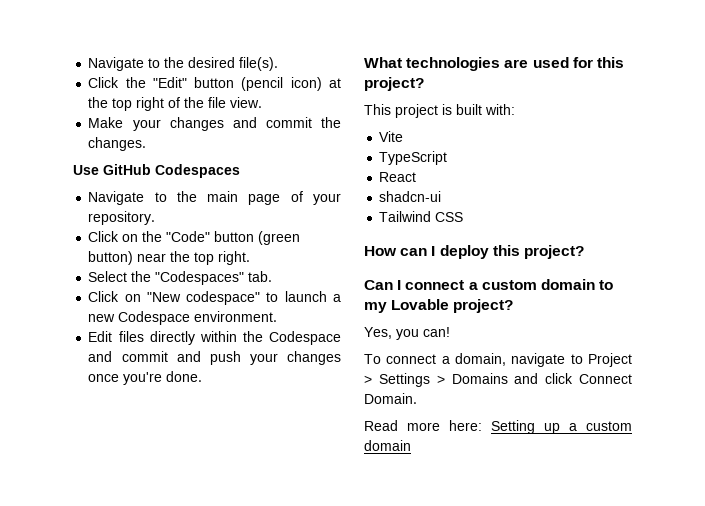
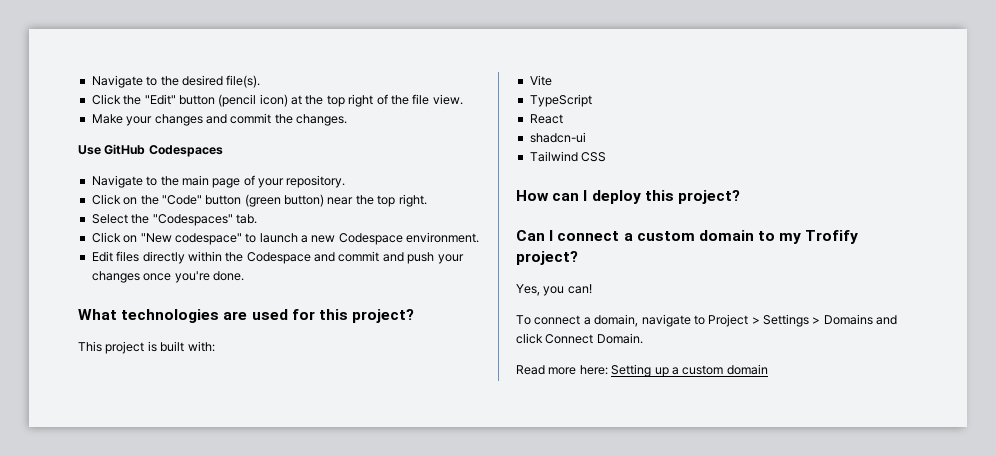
[391,299,450,310] Lovable -> [805,230,859,244] Trofify

